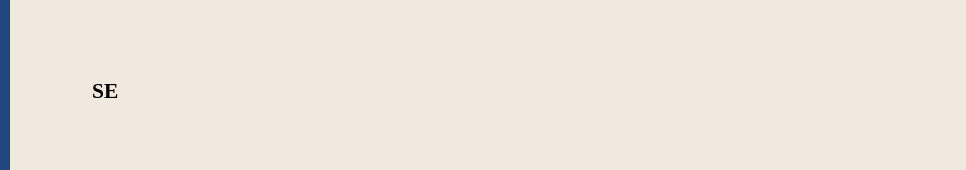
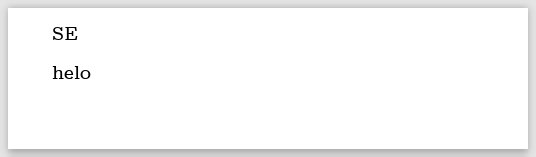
(118, 91) none -> [52,66,91,79] // helo

